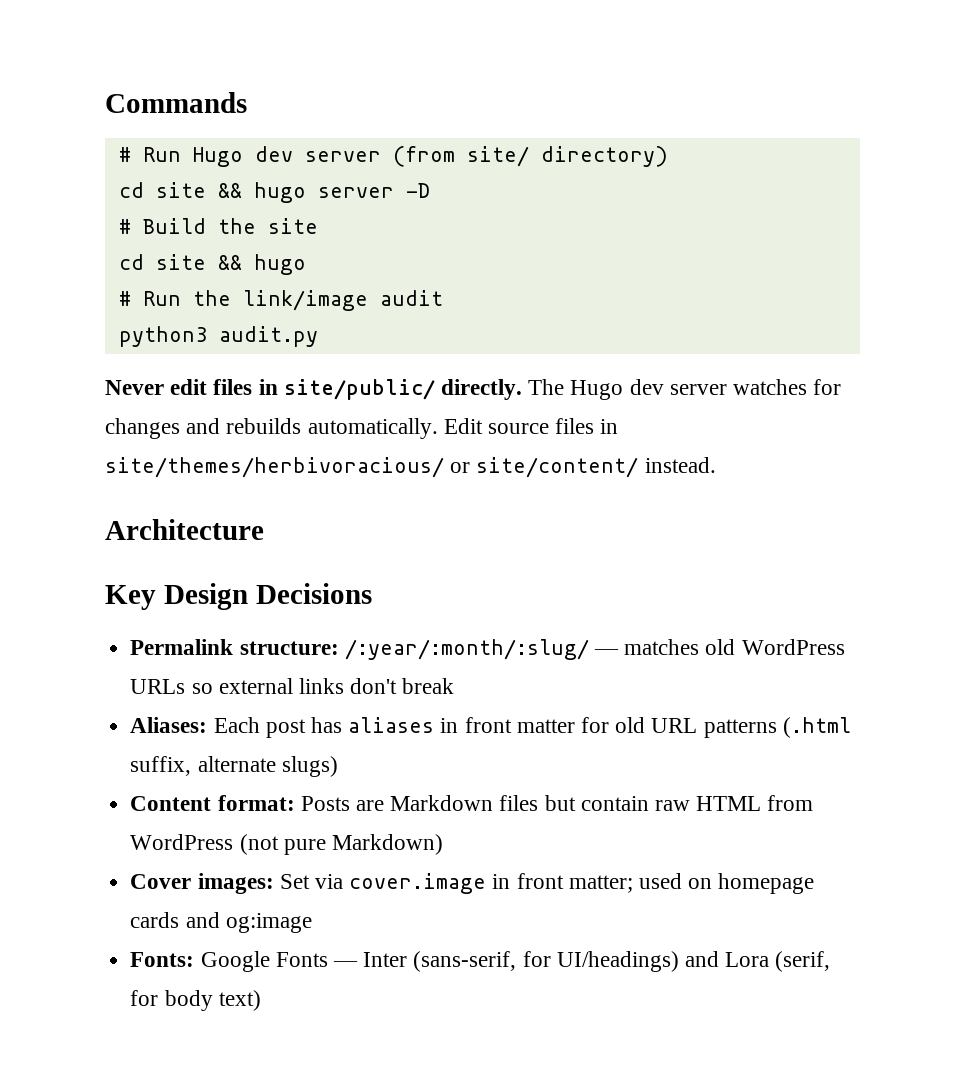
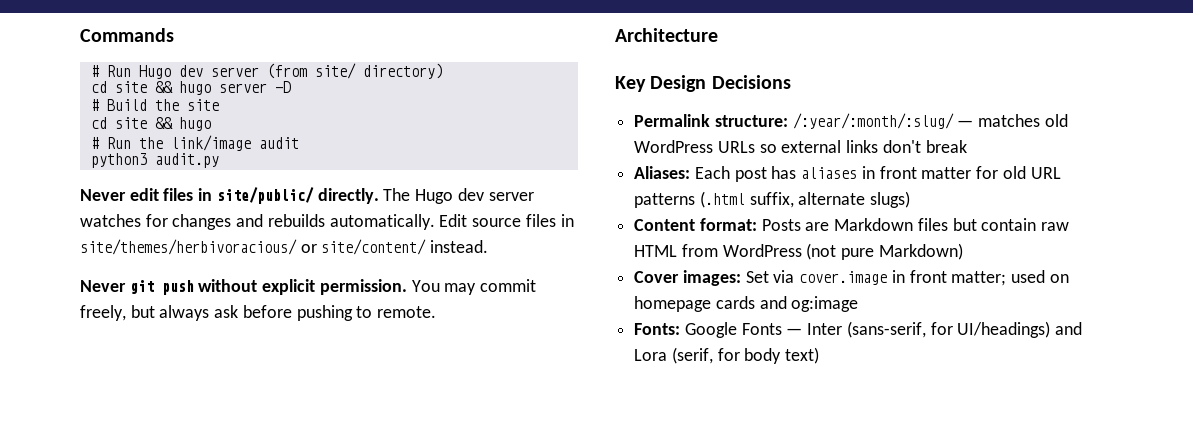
(716, 465) none -> [80,279,537,295] [80,305,437,321] // Never git push without explicit permission. You may commit freely, but always ask before pushing to remote.

